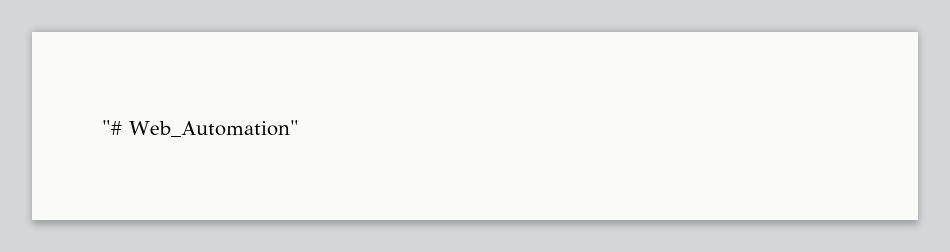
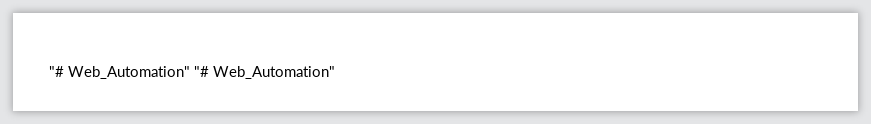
[102,120,299,137] "# Web_Automation" -> [49,66,335,79] "# Web_Automation" "# Web_Automation"

